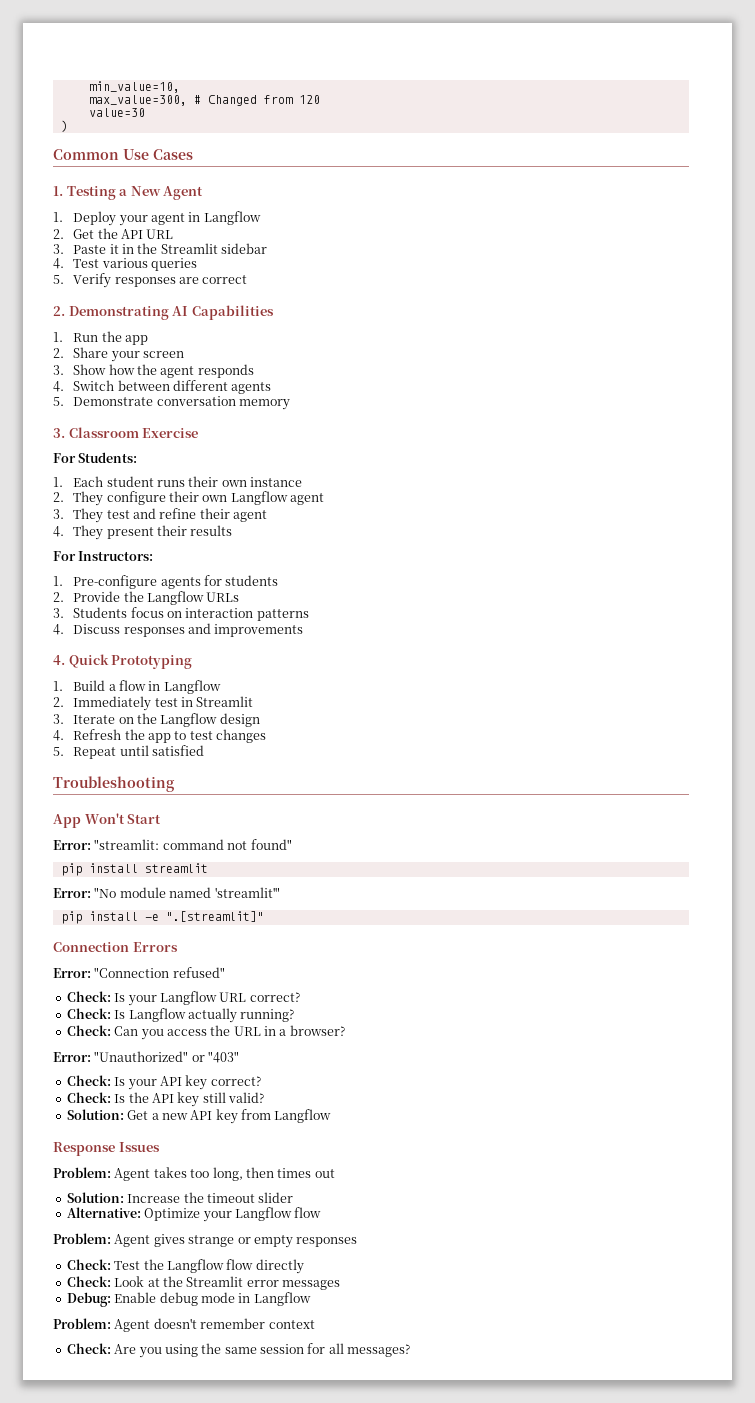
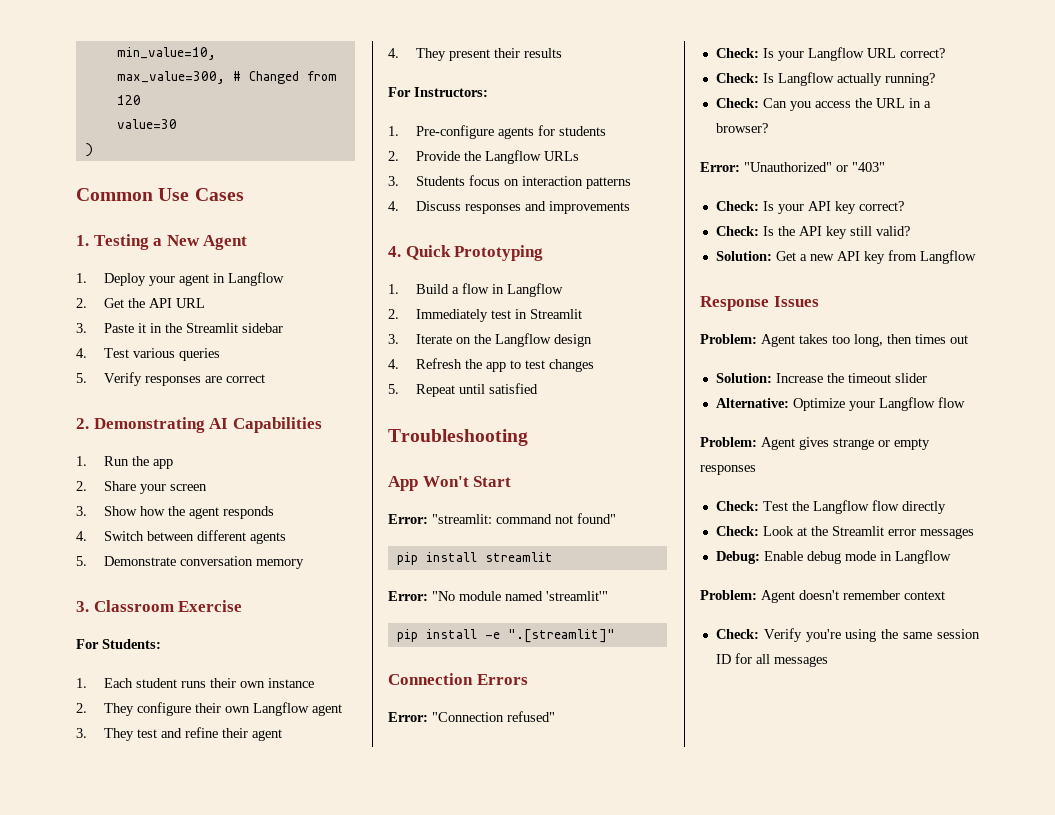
[114,1344,162,1358] Are you -> [763,628,841,642] Verify you're
(304, 1349) none -> [715,654,731,664] ID
[347,1344,411,1357] messages? -> [773,656,828,667] messages

